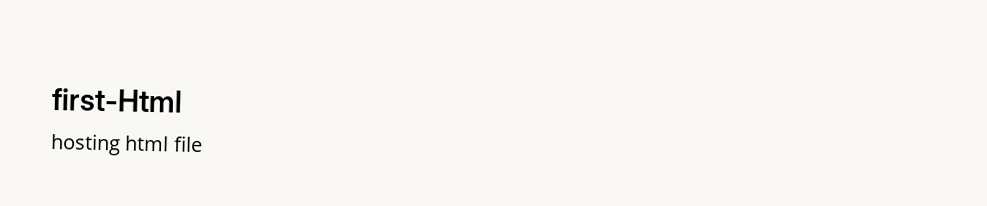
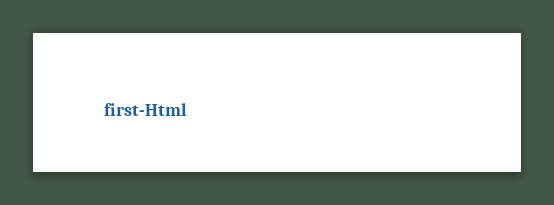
[50,132,203,156] // hosting html file -> (187, 109) none

